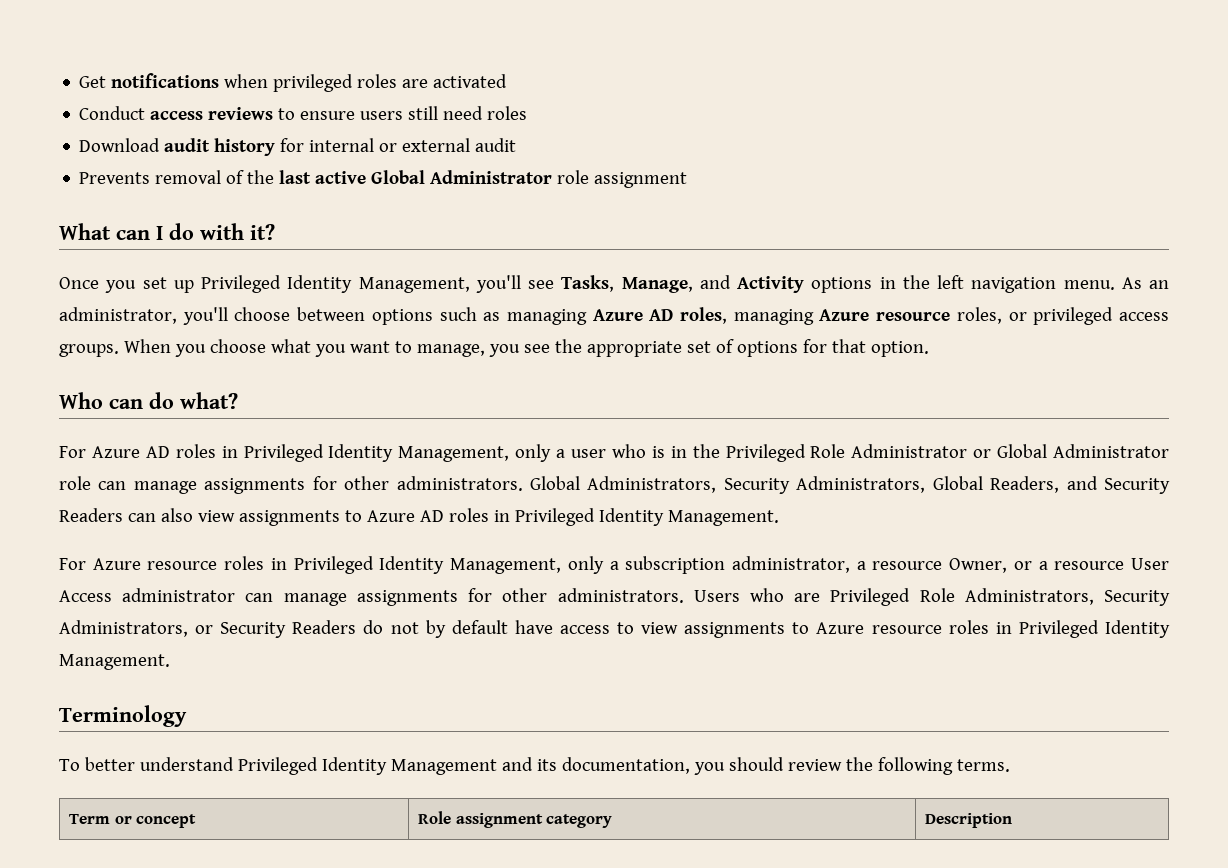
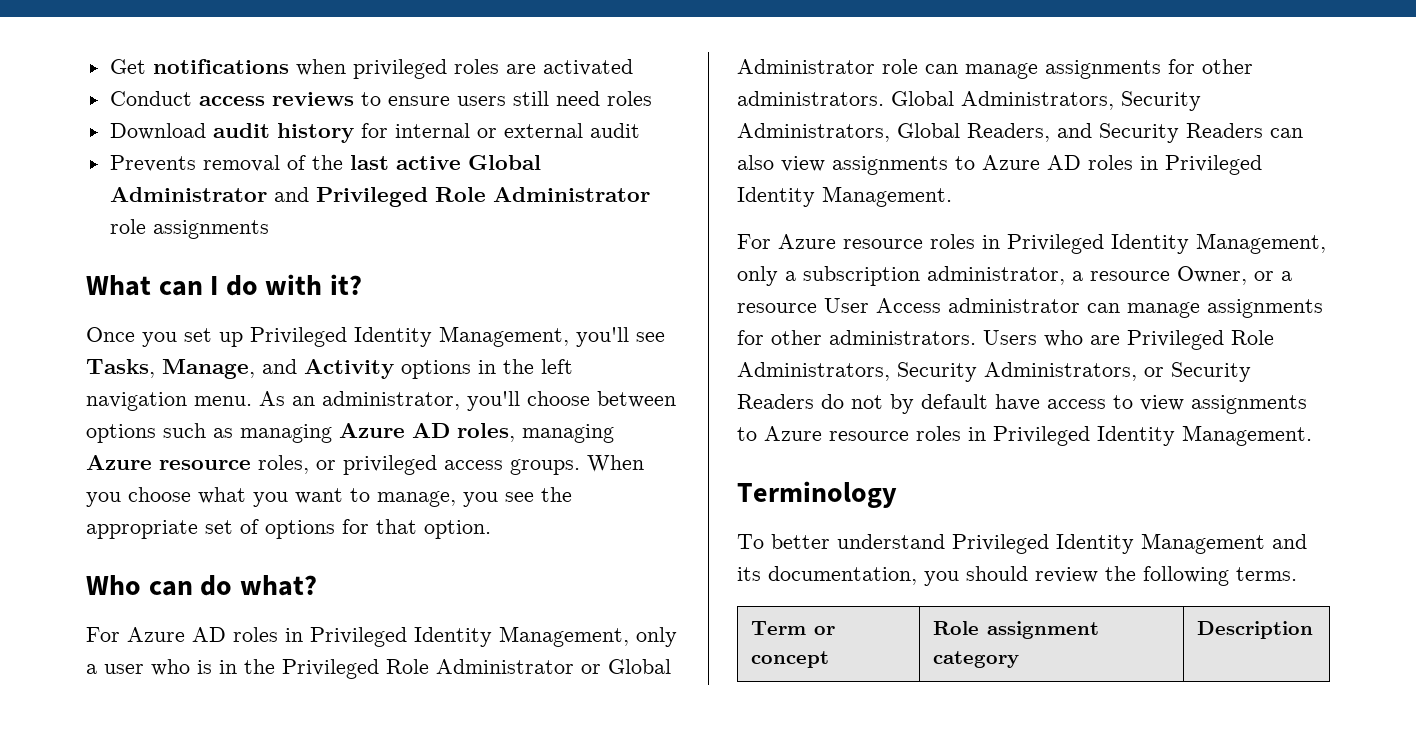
[557,170,688,188] role assignment -> [273,187,650,207] [109,219,269,239] and Privileged Role Administrator role assignments

